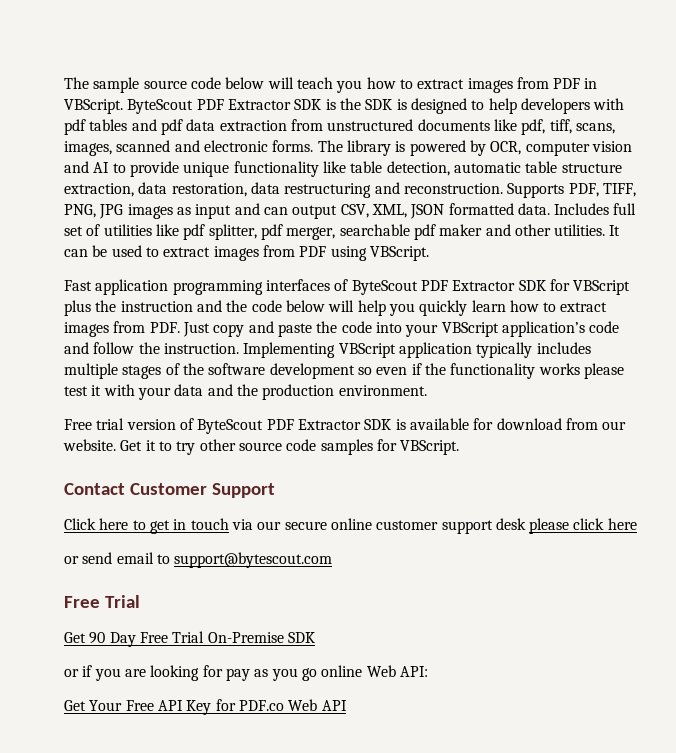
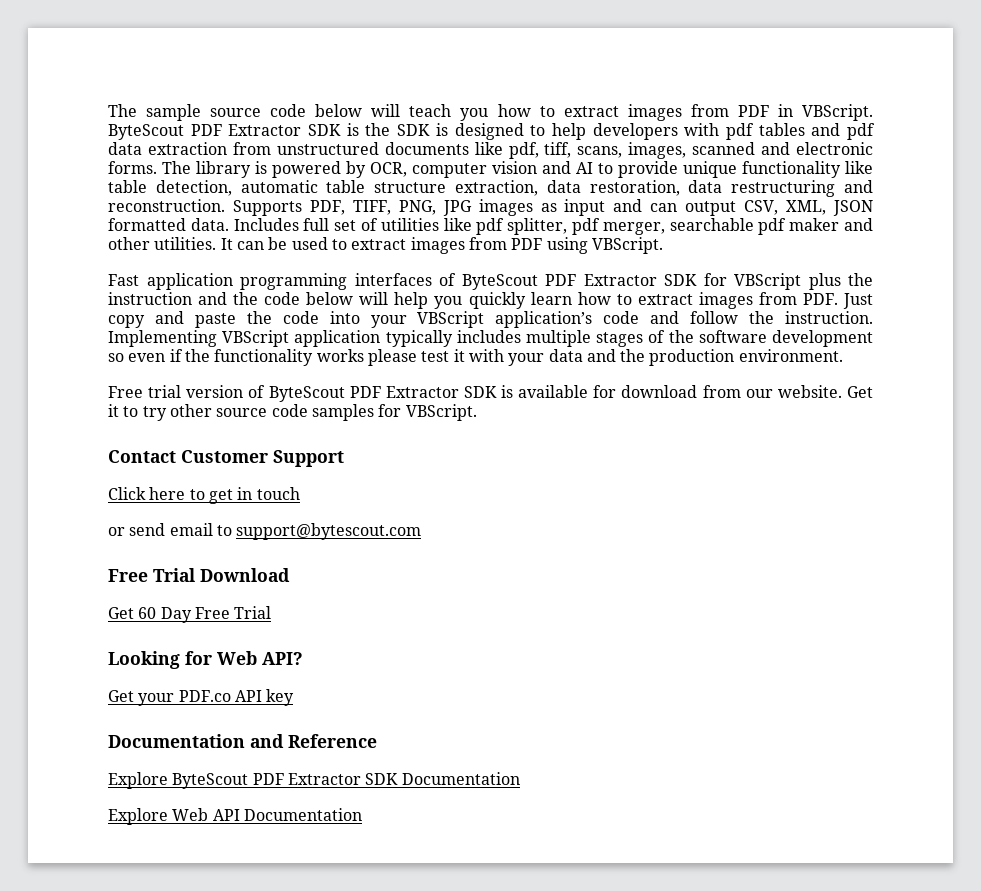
[231,518,637,534] via our secure online customer support desk please click here -> (300, 493) none
[64,632,106,644] // Get 90 -> [200,568,290,582] [108,607,157,619] Download // Get 60
[207,632,315,643] [64,665,428,681] [64,699,284,715] On-Premise SDK // or if you are looking for pay as you go online Web API: // Get Your Free API Key for PDF.co -> [108,651,303,669] [108,689,295,706] [108,734,377,748] [108,772,520,789] [108,808,168,825] // Looking for Web API? // Get your PDF.co API key // Documentation and Reference // Explore ByteScout PDF Extractor SDK Documentation // Explore
(347, 705) none -> [243,808,362,821] Documentation

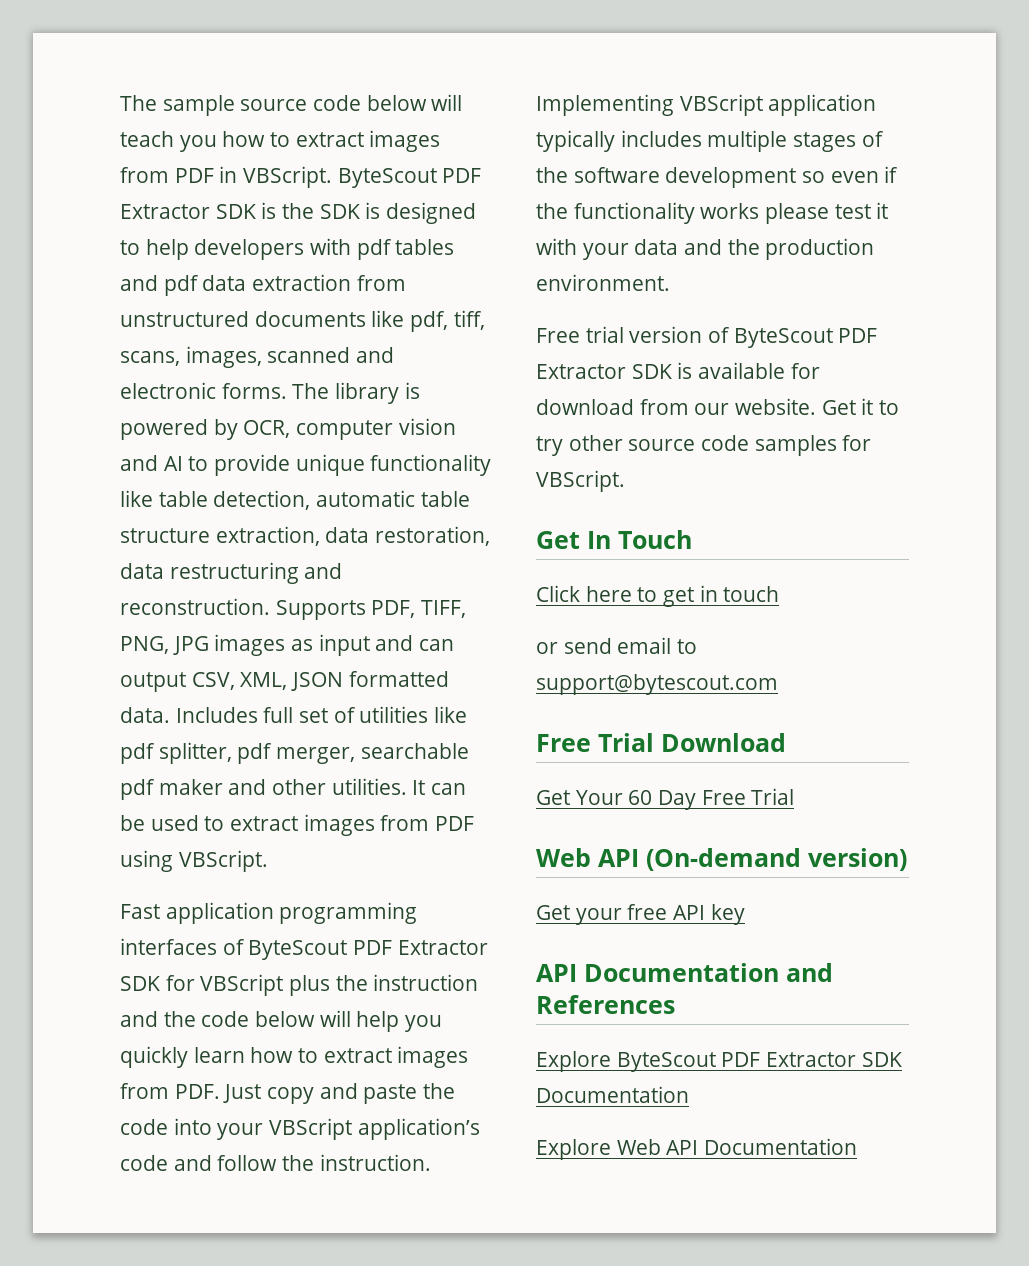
[108,450,344,467] Contact Customer Support -> [536,530,692,549] Get In Touch
(134, 613) none -> [575,790,623,805] Your
[108,651,303,669] Looking for Web API? -> [536,848,907,871] Web API (On-demand version)
[178,690,231,702] PDF.co -> [627,904,668,920] free
(295, 697) none -> [536,964,577,982] API
[288,734,377,748] Reference -> [536,995,675,1014] References

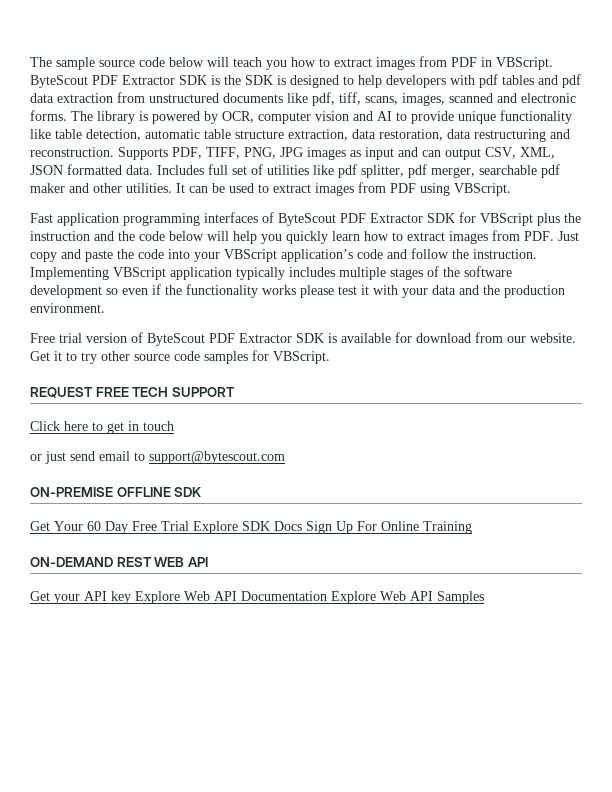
[536,530,692,549] Get In Touch -> [30,387,235,398] REQUEST FREE TECH SUPPORT
(558, 648) none -> [45,451,66,464] just
[536,733,786,752] Free Trial Download -> [30,487,202,497] ON-PREMISE OFFLINE SDK
[536,848,907,871] // Web API (On-demand version) -> [193,521,472,534] [30,557,208,567] Explore SDK Docs Sign Up For Online Training // ON-DEMAND REST WEB API
[627,904,668,920] free -> (80, 599) none
[536,963,833,982] [536,995,675,1014] [536,1051,902,1072] [536,1086,689,1103] [536,1138,858,1160] // API Documentation and References // Explore ByteScout PDF Extractor SDK Documentation // Explore Web API Documentation -> [135,591,484,604] Explore Web API Documentation Explore Web API Samples

